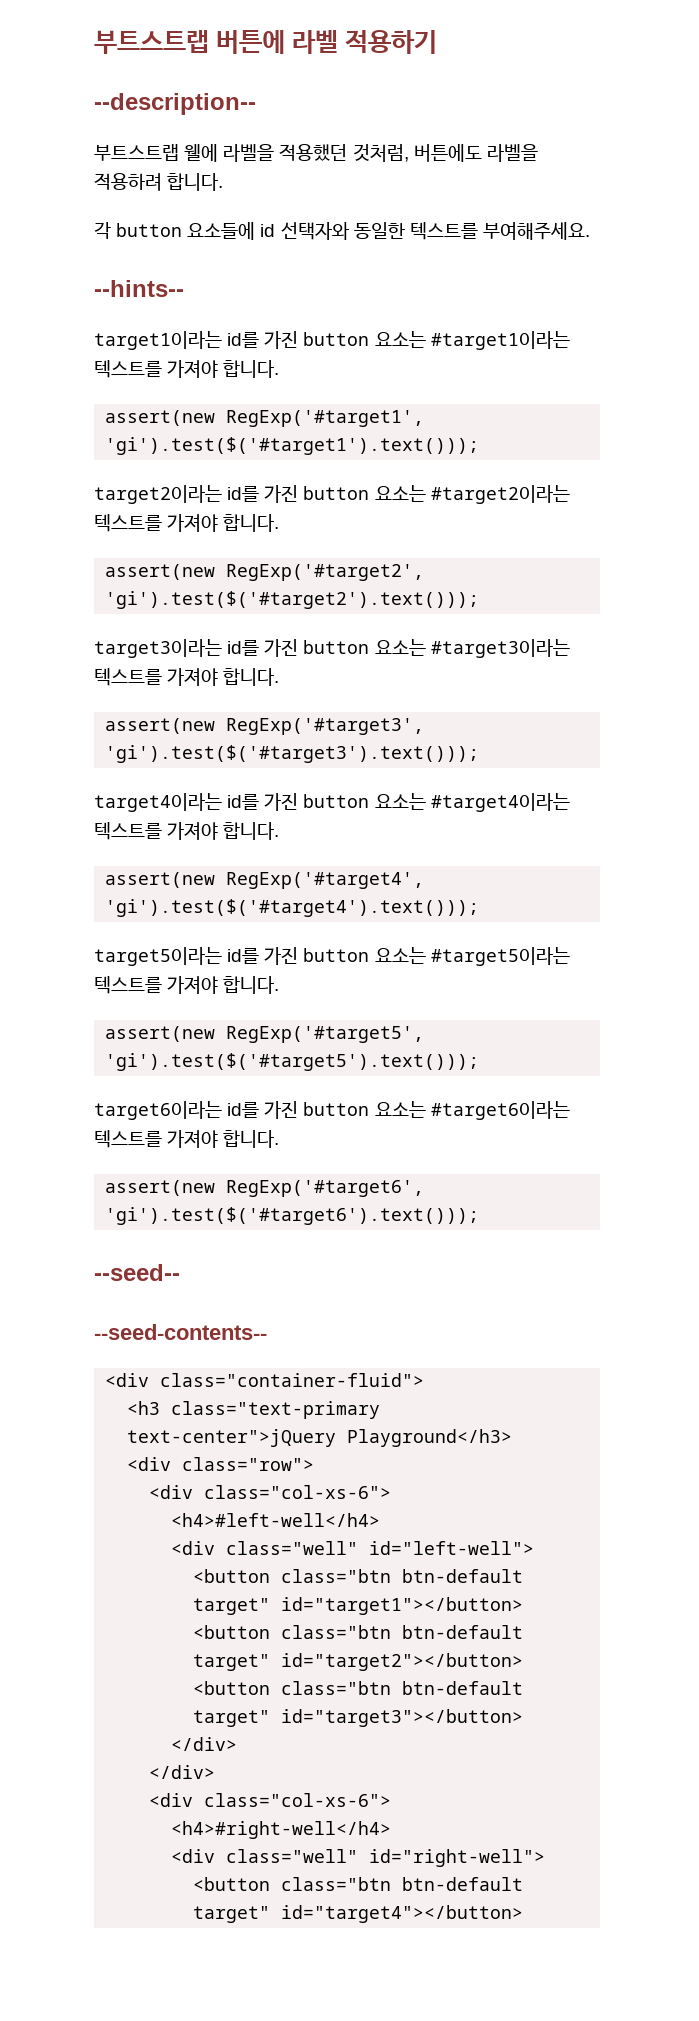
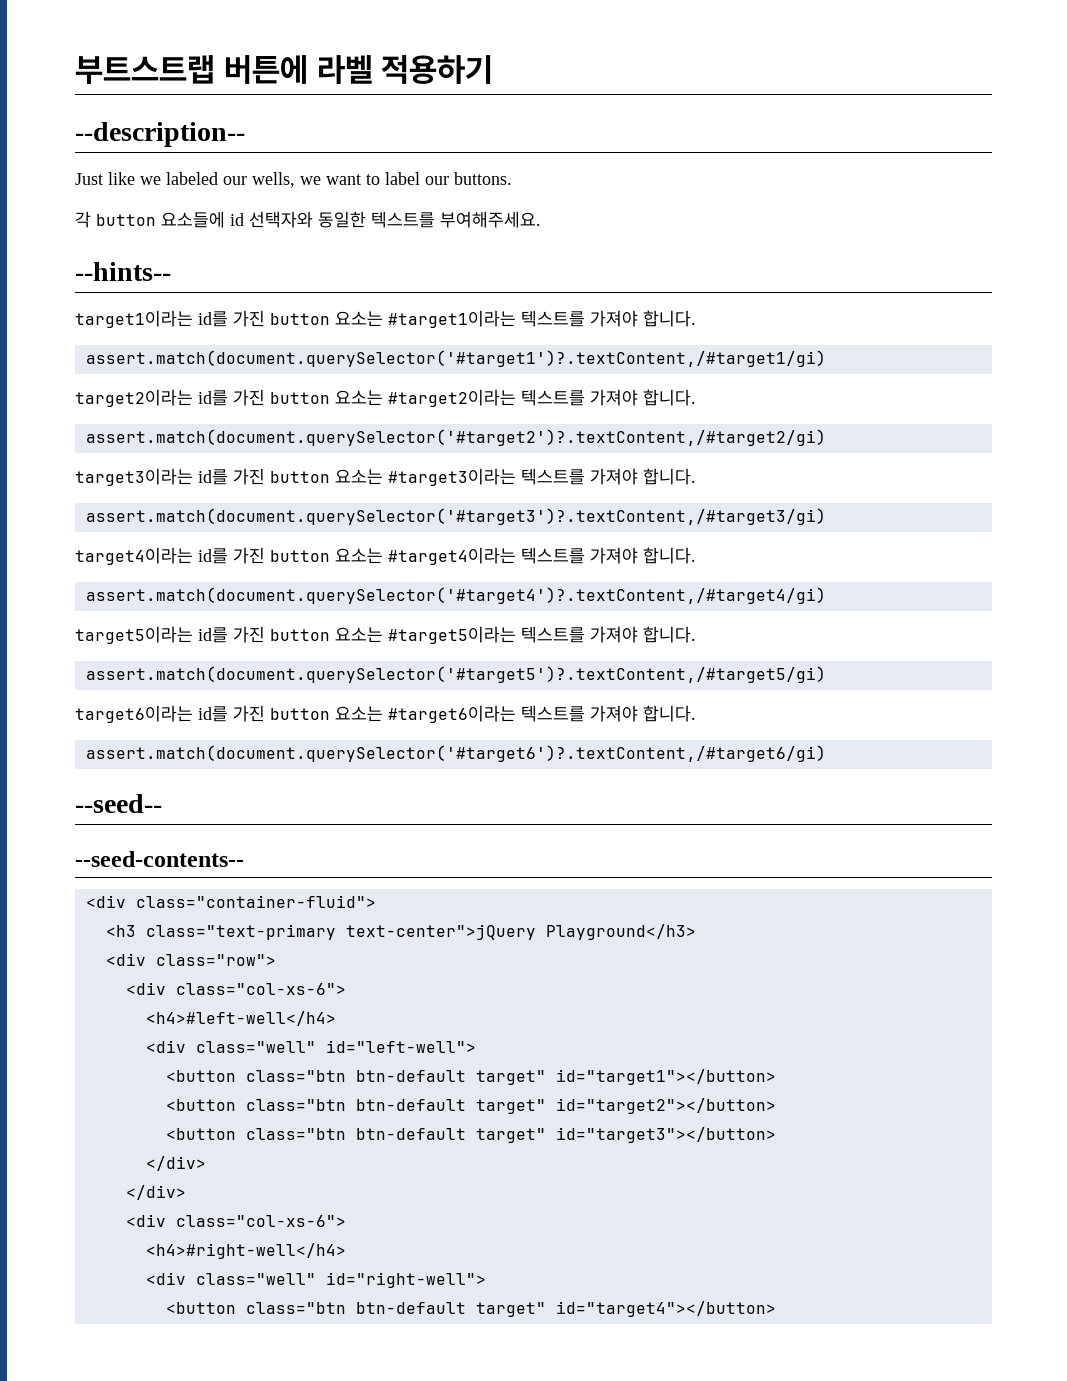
[94,144,538,162] [94,173,224,191] 부트스트랩 웰에 라벨을 적용했던 것처럼, 버튼에도 라벨을 적용하려 합니다. -> [75,172,512,188] Just like we labeled our wells, we want to label our buttons.
[105,410,425,427] [105,437,480,455] assert(new RegExp('#target1', 'gi').test($('#target1').text())); -> [85,350,826,367] assert.match(document.querySelector('#target1')?.textContent,/#target1/gi)
[105,564,425,581] [105,591,480,609] assert(new RegExp('#target2', 'gi').test($('#target2').text())); -> [85,429,826,446] assert.match(document.querySelector('#target2')?.textContent,/#target2/gi)
[105,718,425,735] [105,745,480,763] assert(new RegExp('#target3', 'gi').test($('#target3').text())); -> [85,508,826,525] assert.match(document.querySelector('#target3')?.textContent,/#target3/gi)
[105,872,425,889] [105,899,480,917] assert(new RegExp('#target4', 'gi').test($('#target4').text())); -> [85,587,826,604] assert.match(document.querySelector('#target4')?.textContent,/#target4/gi)
[105,1026,425,1043] [105,1053,480,1071] assert(new RegExp('#target5', 'gi').test($('#target5').text())); -> [85,666,826,683] assert.match(document.querySelector('#target5')?.textContent,/#target5/gi)
[105,1180,425,1197] [105,1207,480,1225] assert(new RegExp('#target6', 'gi').test($('#target6').text())); -> [85,745,826,762] assert.match(document.querySelector('#target6')?.textContent,/#target6/gi)

